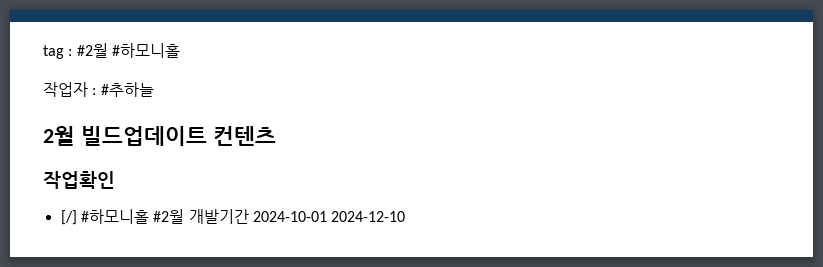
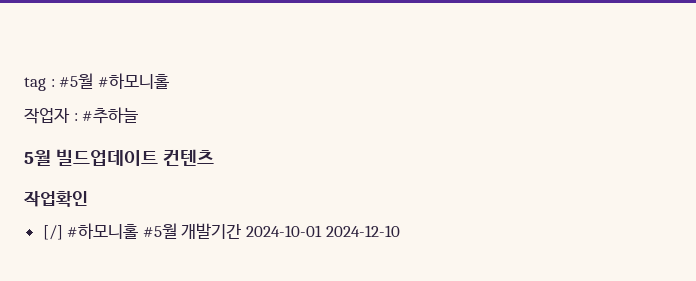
[76,43,108,58] #2월 -> [59,73,94,89] #5월
[43,126,75,146] 2월 -> [24,150,51,166] 5월
[153,209,185,224] #2월 -> [142,223,177,239] #5월

